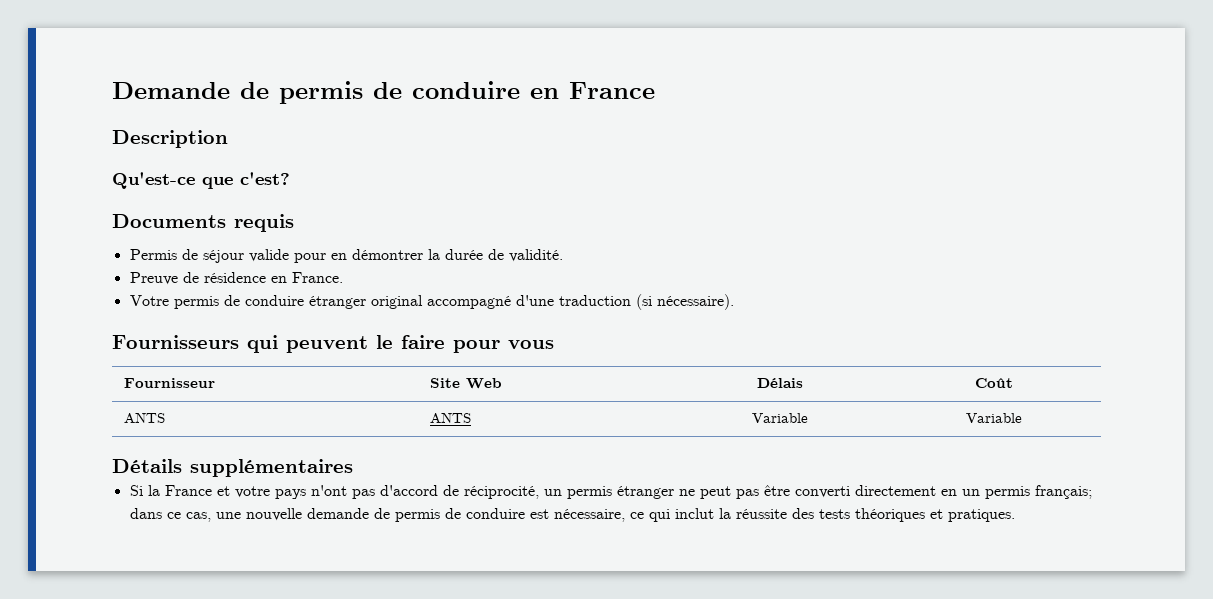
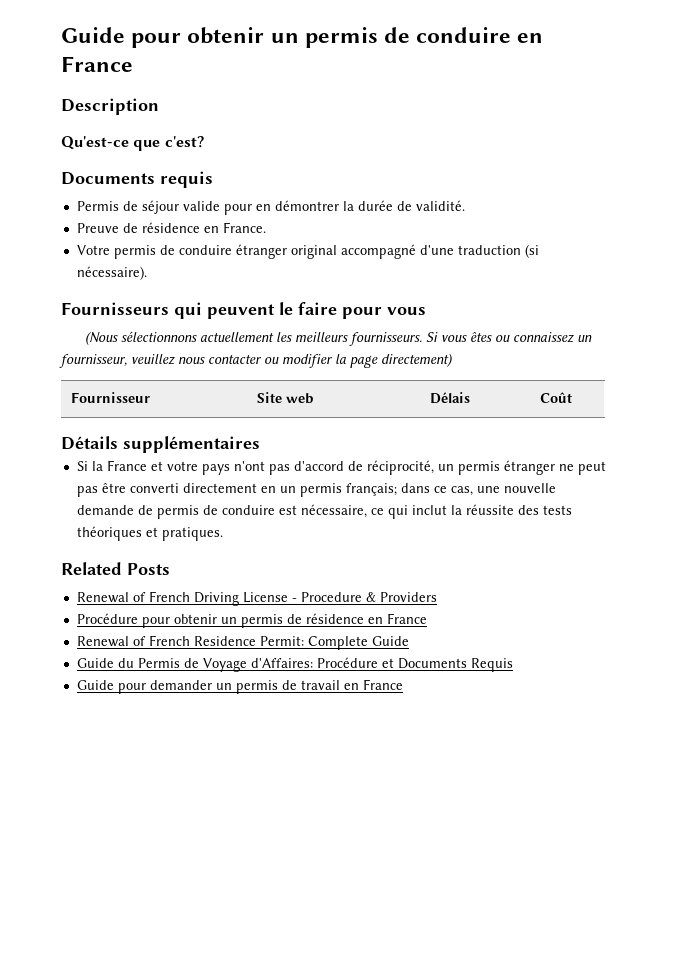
[112,82,269,99] Demande de -> [61,27,299,48] Guide pour obtenir un
(554, 344) none -> [85,331,593,346] [59,353,453,368] // (Nous sélectionnons actuellement les meilleurs fournisseurs. Si vous êtes ou connaissez un fournisseur, veuillez nous contacter ou modifier la page directement)
[465,378,502,389] Web -> [285,393,314,404] web
[123,412,165,424] [429,412,471,424] [751,413,808,423] [965,413,1022,423] // ANTS | ANTS | Variable | Variable -> (572, 397) none
(1015, 515) none -> [61,562,170,575] [76,591,437,606] [76,613,427,628] [76,635,409,650] [76,657,513,672] [76,679,403,694] // Related Posts // Renewal of French Driving License - Procedure & Providers // Procédure pour obtenir un permis de résidence en France // Renewal of French Residence Permit: Complete Guide // Guide du Permis de Voyage d'Affaires: Procédure et Documents Requis // Guide pour demander un permis de travail en France

